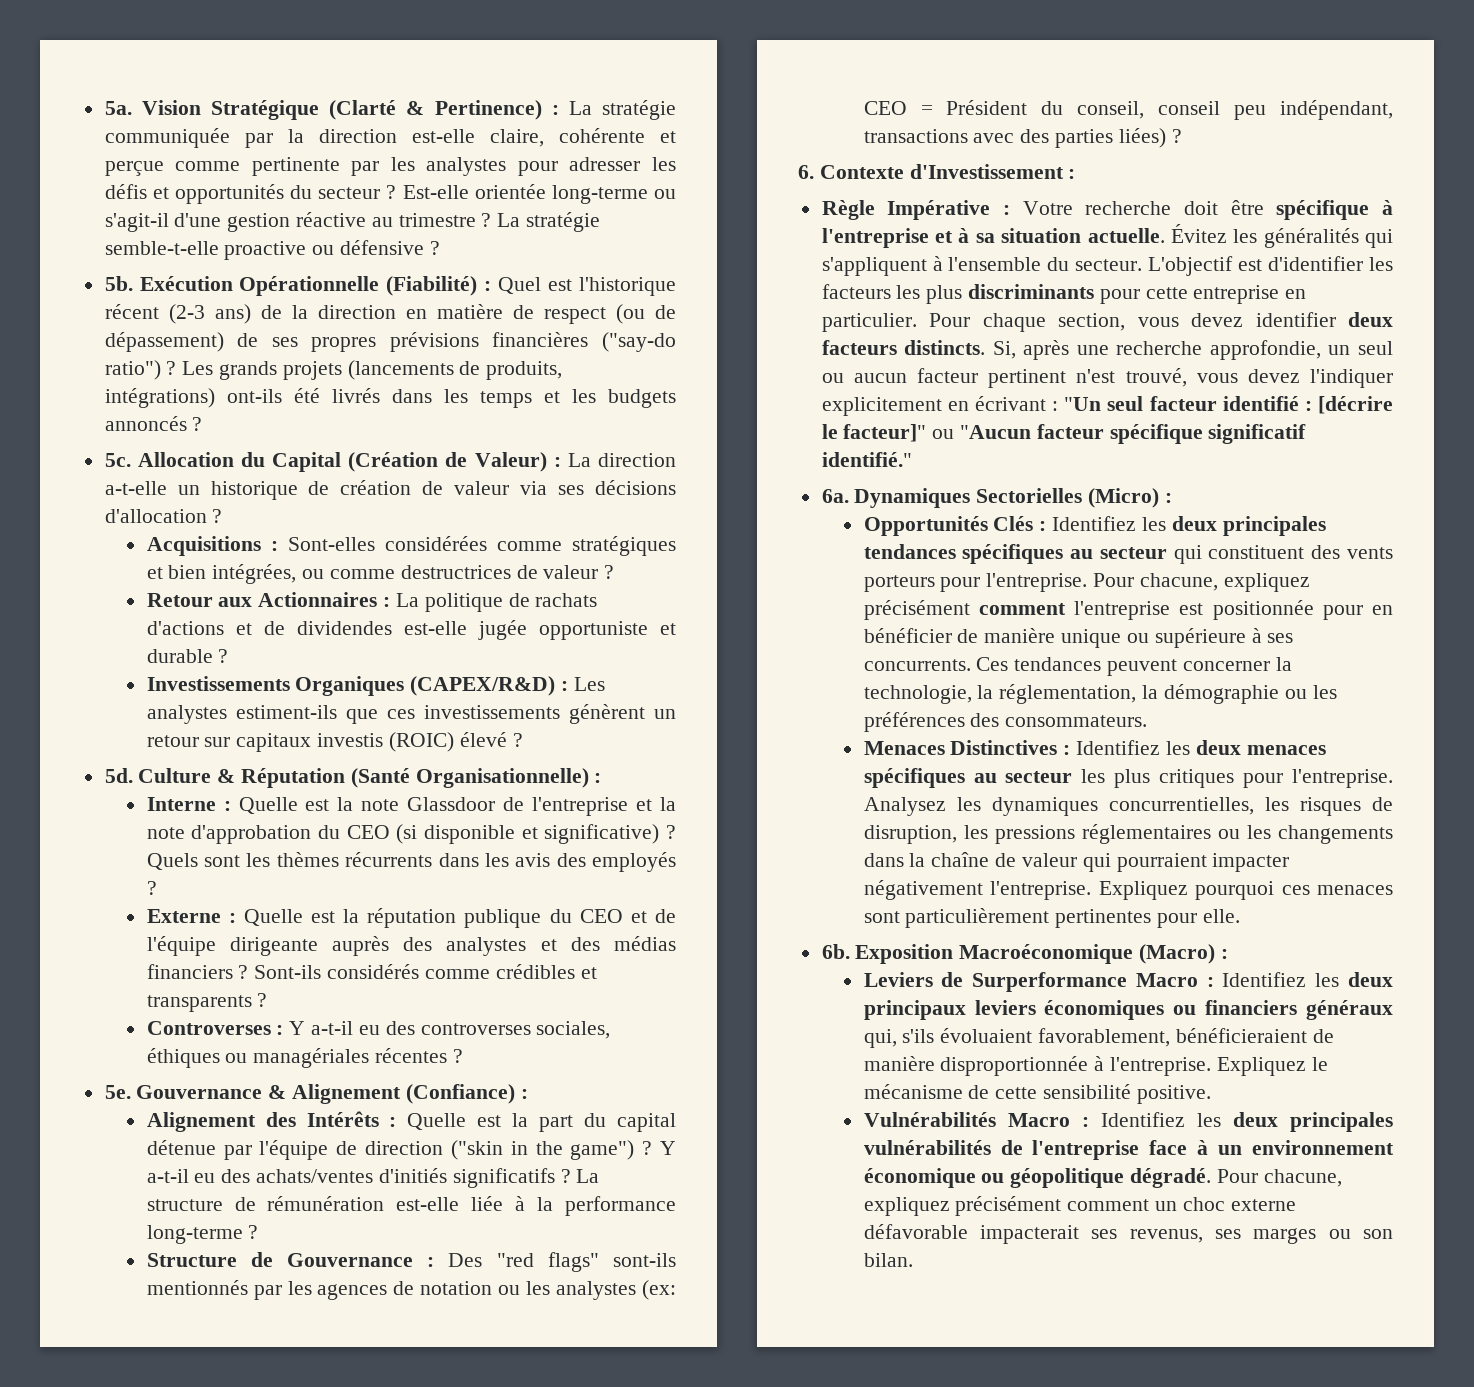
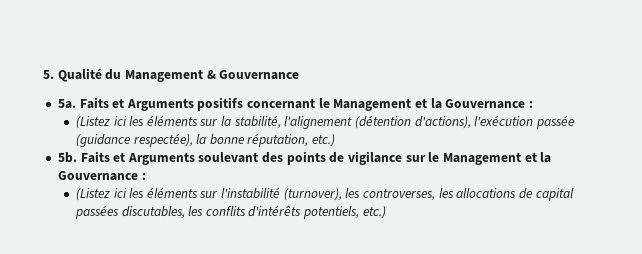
[104,100,676,120] [104,128,676,148] [104,157,676,176] [104,184,676,204] [104,212,601,232] [104,240,440,260] [104,276,676,296] [104,304,676,324] [104,332,676,352] [104,360,563,380] [104,388,676,408] [104,416,203,431] [104,452,676,472] [104,480,677,500] [104,509,223,523] [146,536,676,556] [146,564,615,584] [146,592,598,612] [146,620,677,640] [146,649,229,663] [146,676,605,696] [146,704,677,724] [146,732,523,752] [104,768,602,788] [146,797,676,816] [146,824,676,844] [146,852,676,872] [146,881,157,895] [146,908,677,928] [146,936,676,956] [146,964,597,979] [146,993,268,1012] [146,1021,611,1039] [146,1048,463,1068] [104,1084,528,1104] [146,1111,676,1132] [146,1140,676,1160] [146,1168,600,1188] [146,1196,676,1216] [146,1225,259,1244] [146,1252,676,1272] [146,1280,676,1300] [863,100,1393,120] [863,128,1182,148] [798,164,1076,179] [821,200,1393,220] [821,224,1393,248] [821,256,1393,276] [821,284,1307,304] [821,312,1393,332] [821,340,1393,360] [821,368,1393,388] [821,396,1393,416] [821,424,1307,444] [821,452,912,467] [821,488,1172,508] [863,516,1326,536] [863,544,1393,564] [863,573,1310,592] [863,600,1393,620] [863,628,1294,648] [863,657,1292,676] [863,684,1337,704] [863,712,1148,732] [863,740,1326,755] [863,768,1393,788] [863,797,1393,816] [863,824,1393,844] [863,852,1290,872] [863,880,1393,900] [863,908,1240,928] [821,944,1228,964] [863,972,1393,992] [863,1000,1393,1020] [863,1028,1334,1048] [863,1056,1328,1076] [863,1084,1211,1104] [863,1112,1393,1132] [863,1140,1394,1160] [863,1168,1342,1188] [863,1196,1296,1216] [863,1224,1393,1244] [863,1253,913,1267] 5a. Vision Stratégique (Clarté & Pertinence) : La stratégie communiquée par la direction est-elle claire, cohérente et perçue comme pertinente par les analystes pour adresser les défis et opportunités du secteur ? Est-elle orientée long-terme ou s'agit-il d'une gestion réactive au trimestre ? La stratégie semble-t-elle proactive ou défensive ? // 5b. Exécution Opérationnelle (Fiabilité) : Quel est l'historique récent (2-3 ans) de la direction en matière de respect (ou de dépassement) de ses propres prévisions financières ("say-do ratio") ? Les grands projets (lancements de produits, intégrations) ont-ils été livrés dans les temps et les budgets annoncés ? // 5c. Allocation du Capital (Création de Valeur) : La direction a-t-elle un historique de création de valeur via ses décisions d'allocation ? // Acquisitions : Sont-elles considérées comme stratégiques et bien intégrées, ou comme destructrices de valeur ? // Retour aux Actionnaires : La politique de rachats d'actions et de dividendes est-elle jugée opportuniste et durable ? // Investissements Organiques (CAPEX/R&D) : Les analystes estiment-ils que ces investissements génèrent un retour sur capitaux investis (ROIC) élevé ? // 5d. Culture & Réputation (Santé Organisationnelle) : // Interne : Quelle est la note Glassdoor de l'entreprise et la note d'approbation du CEO (si disponible et significative) ? Quels sont les thèmes récurrents dans les avis des employés ? // Externe : Quelle est la réputation publique du CEO et de l'équipe dirigeante auprès des analystes et des médias financiers ? Sont-ils considérés comme crédibles et transparents ? // Controverses : Y a-t-il eu des controverses sociales, éthiques ou managériales récentes ? // 5e. Gouvernance & Alignement (Confiance) : // Alignement des Intérêts : Quelle est la part du capital détenue par l'équipe de direction ("skin in the game") ? Y a-t-il eu des achats/ventes d'initiés significatifs ? La structure de rémunération est-elle liée à la performance long-terme ? // Structure de Gouvernance : Des "red flags" sont-ils mentionnés par les agences de notation ou les analystes (ex: CEO = Président du conseil, conseil peu indépendant, transactions avec des parties liées) ? // 6. Contexte d'Investissement : // Règle Impérative : Votre recherche doit être spécifique à l'entreprise et à sa situation actuelle. Évitez les généralités qui s'appliquent à l'ensemble du secteur. L'objectif est d'identifier les facteurs les plus discriminants pour cette entreprise en particulier. Pour chaque section, vous devez identifier deux facteurs distincts. Si, après une recherche approfondie, un seul ou aucun facteur pertinent n'est trouvé, vous devez l'indiquer explicitement en écrivant : "Un seul facteur identifié : [décrire le facteur]" ou "Aucun facteur spécifique significatif identifié." // 6a. Dynamiques Sectorielles (Micro) : // Opportunités Clés : Identifiez les deux principales tendances spécifiques au secteur qui constituent des vents porteurs pour l'entreprise. Pour chacune, expliquez précisément comment l'entreprise est positionnée pour en bénéficier de manière unique ou supérieure à ses concurrents. Ces tendances peuvent concerner la technologie, la réglementation, la démographie ou les préférences des consommateurs. // Menaces Distinctives : Identifiez les deux menaces spécifiques au secteur les plus critiques pour l'entreprise. Analysez les dynamiques concurrentielles, les risques de disruption, les pressions réglementaires ou les changements dans la chaîne de valeur qui pourraient impacter négativement l'entreprise. Expliquez pourquoi ces menaces sont particulièrement pertinentes pour elle. // 6b. Exposition Macroéconomique (Macro) : // Leviers de Surperformance Macro : Identifiez les deux principaux leviers économiques ou financiers généraux qui, s'ils évoluaient favorablement, bénéficieraient de manière disproportionnée à l'entreprise. Expliquez le mécanisme de cette sensibilité positive. // Vulnérabilités Macro : Identifiez les deux principales vulnérabilités de l'entreprise face à un environnement économique ou géopolitique dégradé. Pour chacune, expliquez précisément comment un choc externe défavorable impacterait ses revenus, ses marges ou son bilan. -> [43,68,300,82] [57,97,533,111] [75,115,575,129] [75,133,336,147] [57,151,552,165] [57,171,146,181] [75,187,574,201] [74,205,386,219] 5. Qualité du Management & Gouvernance // 5a. Faits et Arguments positifs concernant le Management et la Gouvernance : // (Listez ici les éléments sur la stabilité, l'alignement (détention d'actions), l'exécution passée (guidance respectée), la bonne réputation, etc.) // 5b. Faits et Arguments soulevant des points de vigilance sur le Management et la Gouvernance : // (Listez ici les éléments sur l'instabilité (turnover), les controverses, les allocations de capital passées discutables, les conflits d'intérêts potentiels, etc.)

